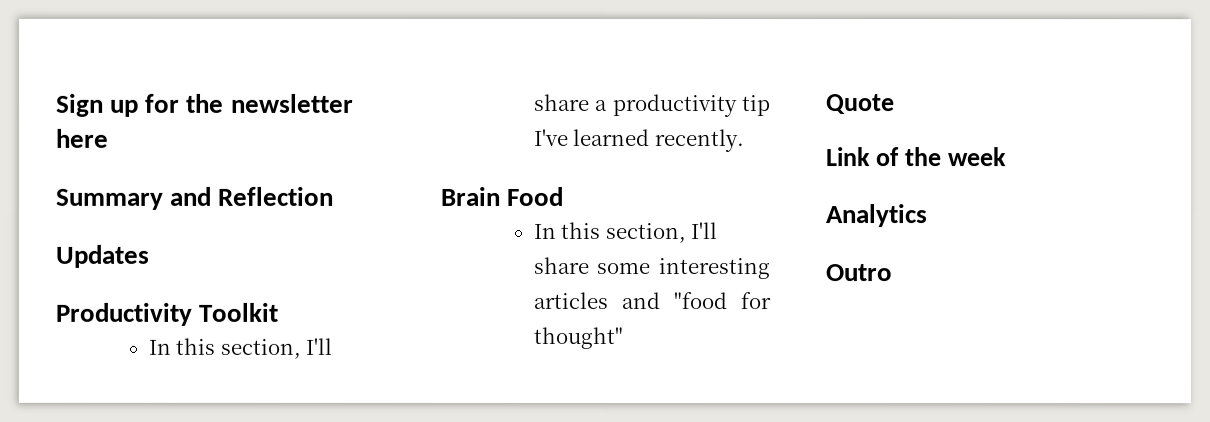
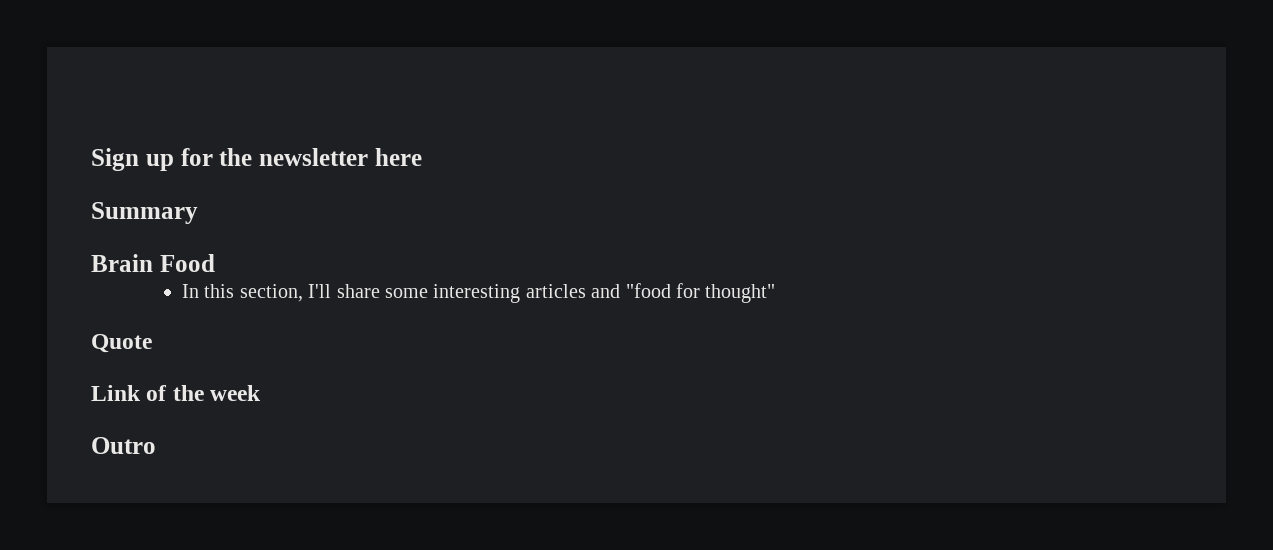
[170,186,335,206] [55,244,149,268] [55,302,279,326] [147,337,333,359] [533,93,771,118] [533,128,745,153] and Reflection // Updates // Productivity Toolkit // In this section, I'll share a productivity tip I've learned recently. -> (198, 213) none
[825,204,928,228] // Analytics -> (262, 393) none

